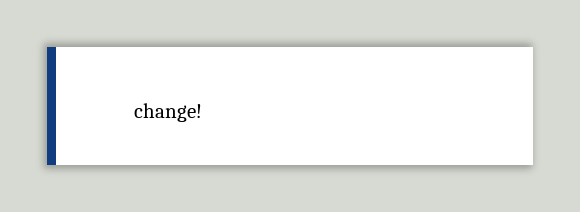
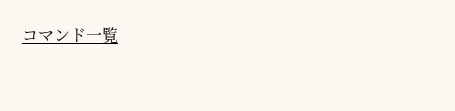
[134,103,202,122] change! -> [22,27,118,44] コマンド一覧

